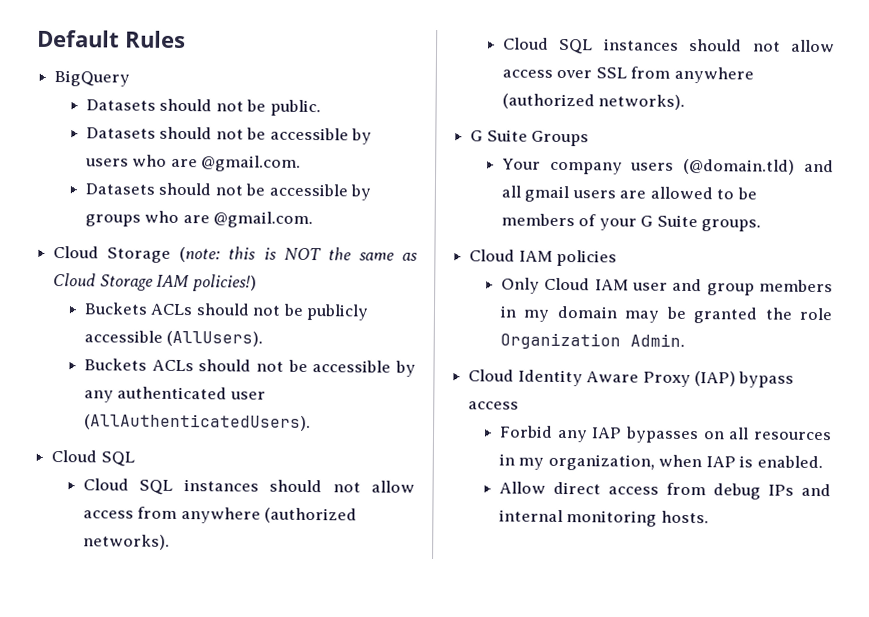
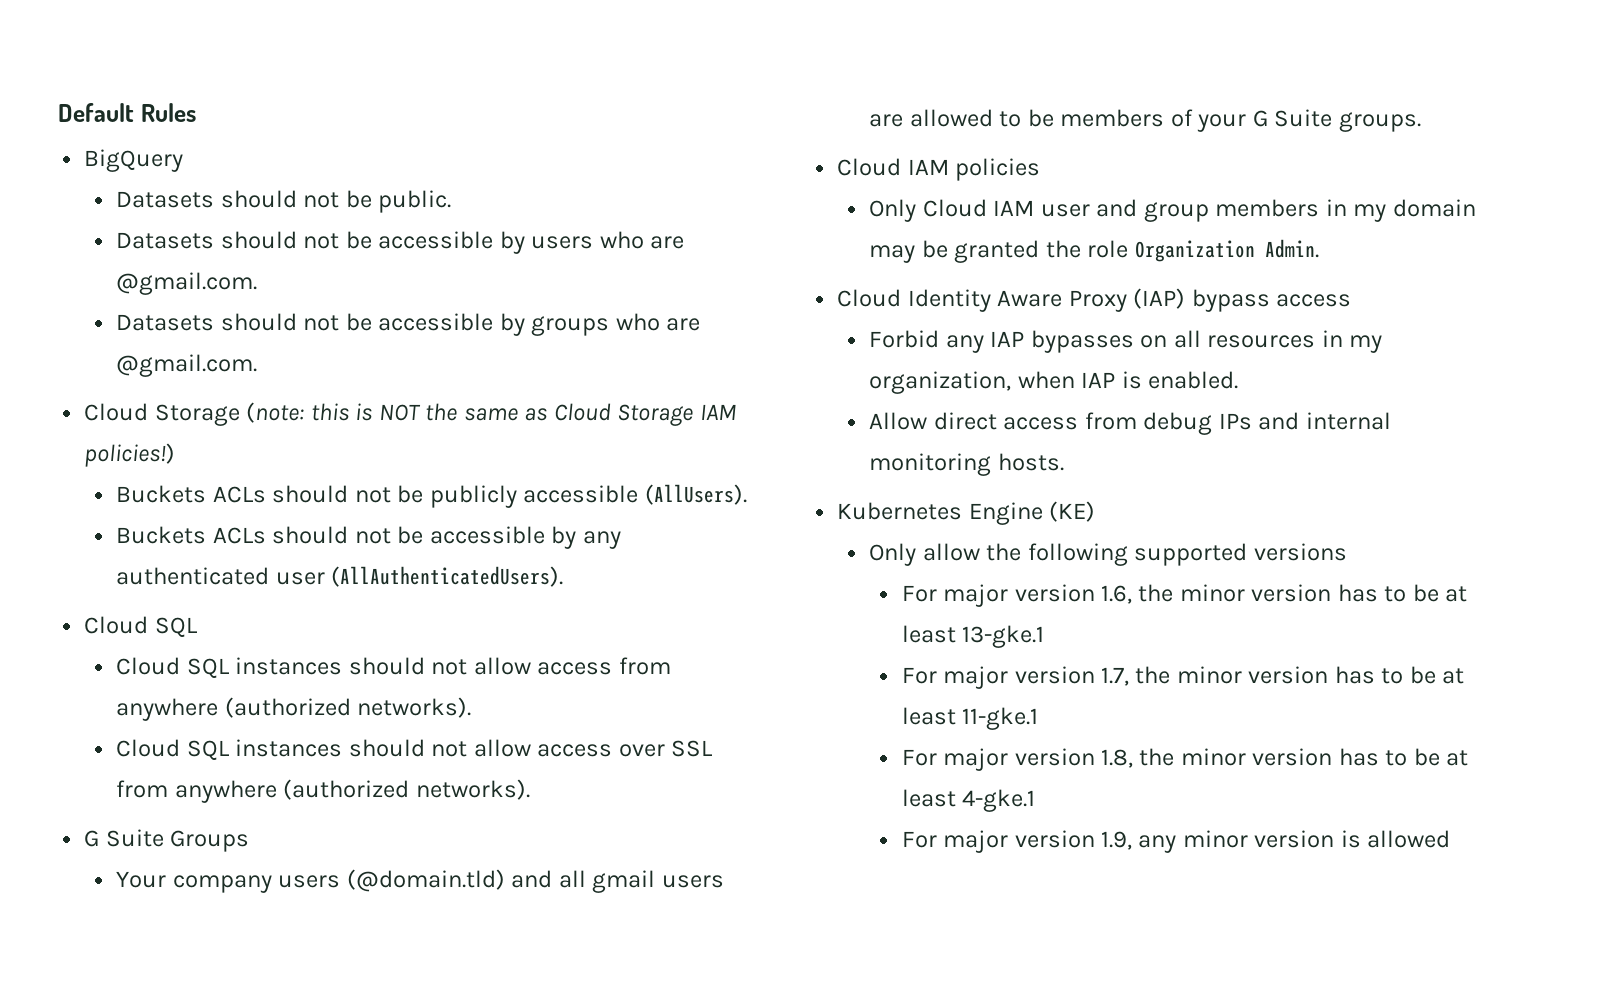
(709, 517) none -> [837,501,1096,525] [869,543,1347,566] [901,584,1468,607] [901,625,1045,648] [901,666,1465,689] [901,707,1039,730] [901,748,1469,771] [901,789,1036,812] [901,830,1451,853] // Kubernetes Engine (KE) // Only allow the following supported versions // For major version 1.6, the minor version has to be at least 13-gke.1 // For major version 1.7, the minor version has to be at least 11-gke.1 // For major version 1.8, the minor version has to be at least 4-gke.1 // For major version 1.9, any minor version is allowed

